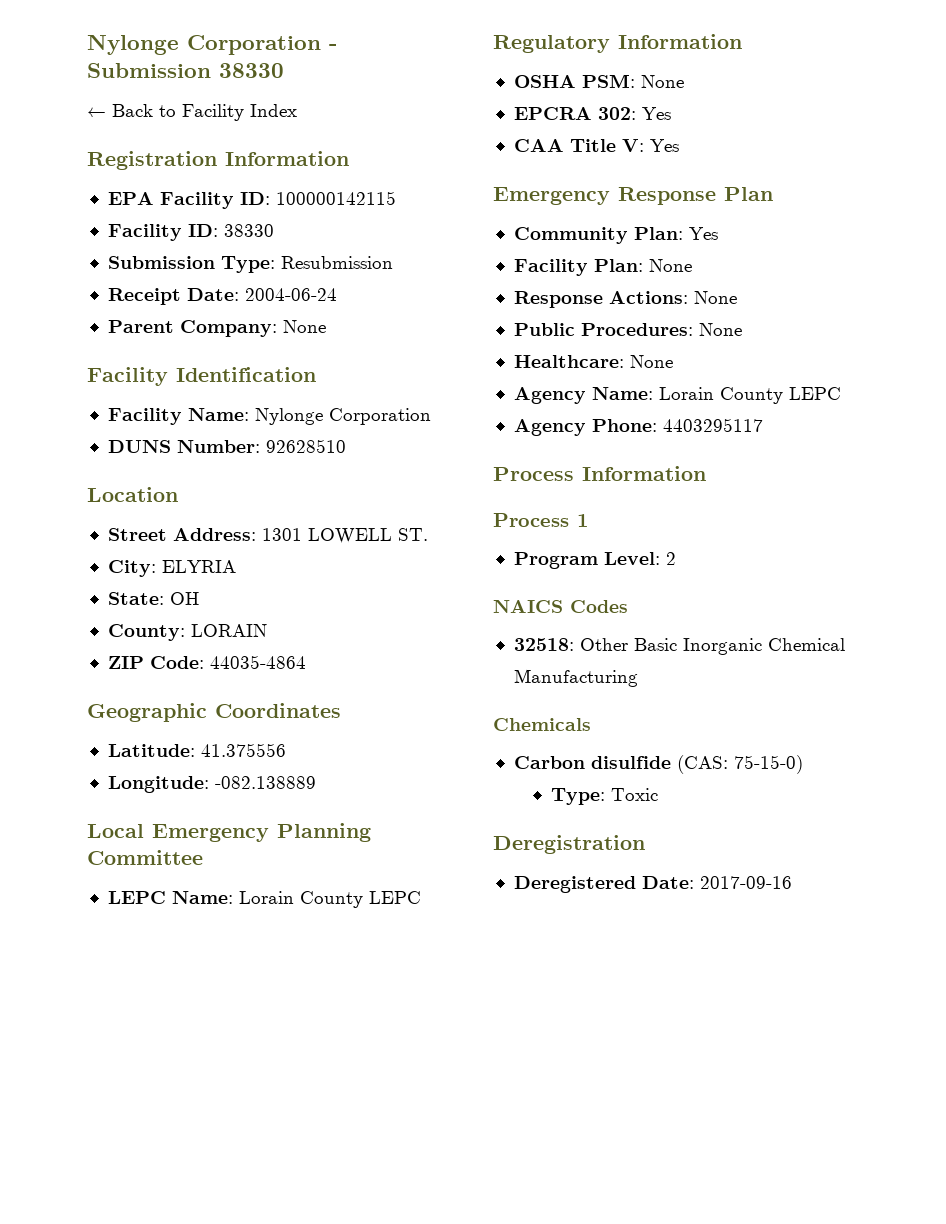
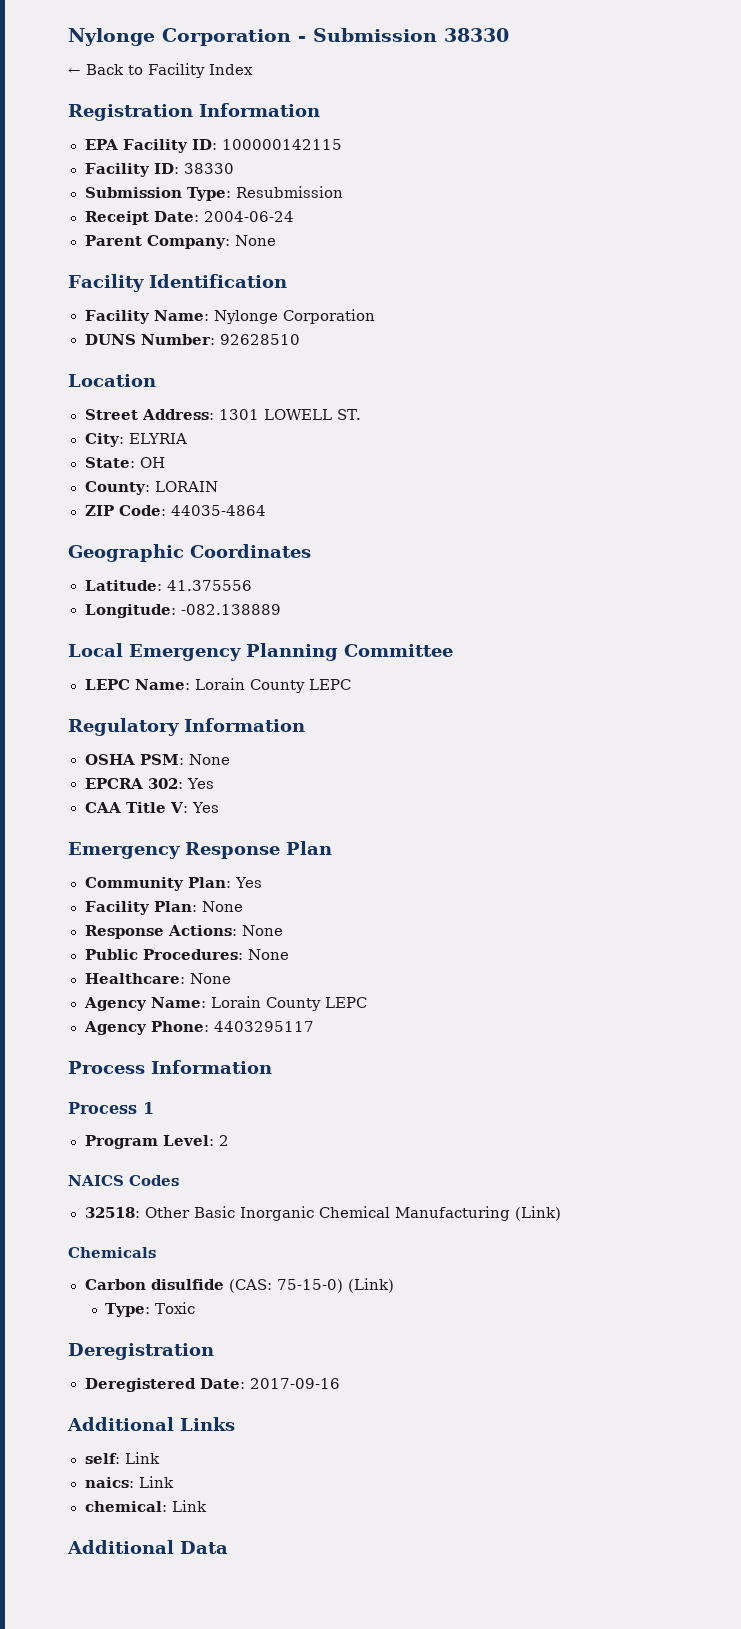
(638, 678) none -> [514,1206,561,1221] (Link)
(803, 764) none -> [347,1278,394,1293] (Link)
(792, 882) none -> [67,1417,235,1431] [84,1452,160,1464] [84,1476,174,1488] [84,1500,207,1512] [67,1540,228,1554] // Additional Links // self: Link // naics: Link // chemical: Link // Additional Data

